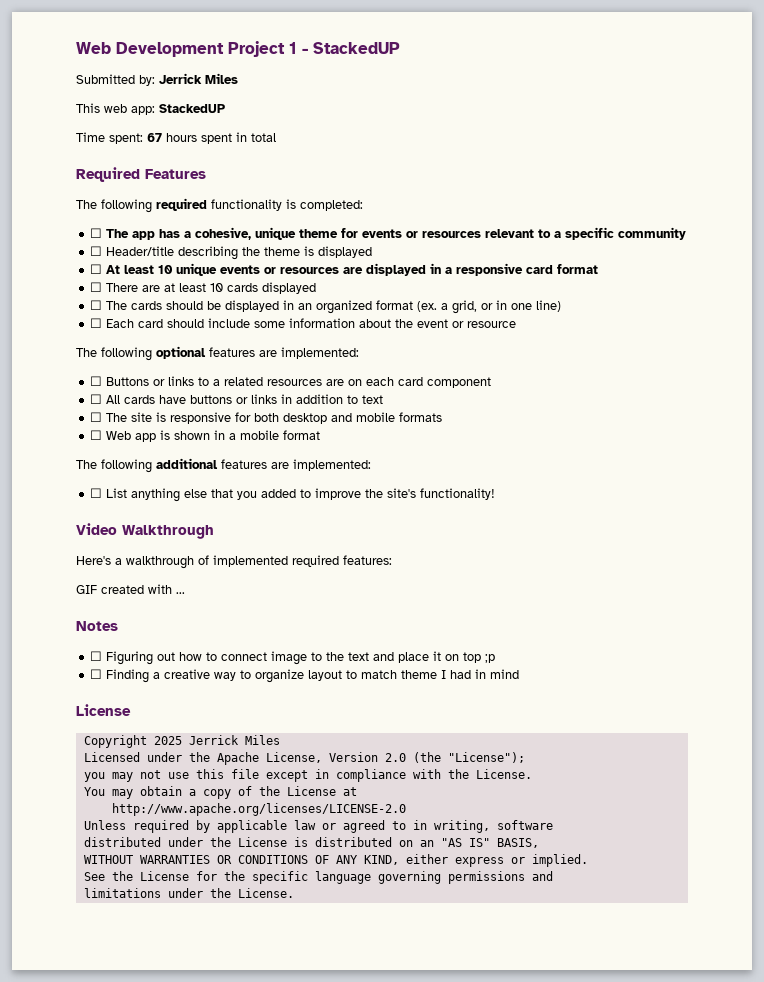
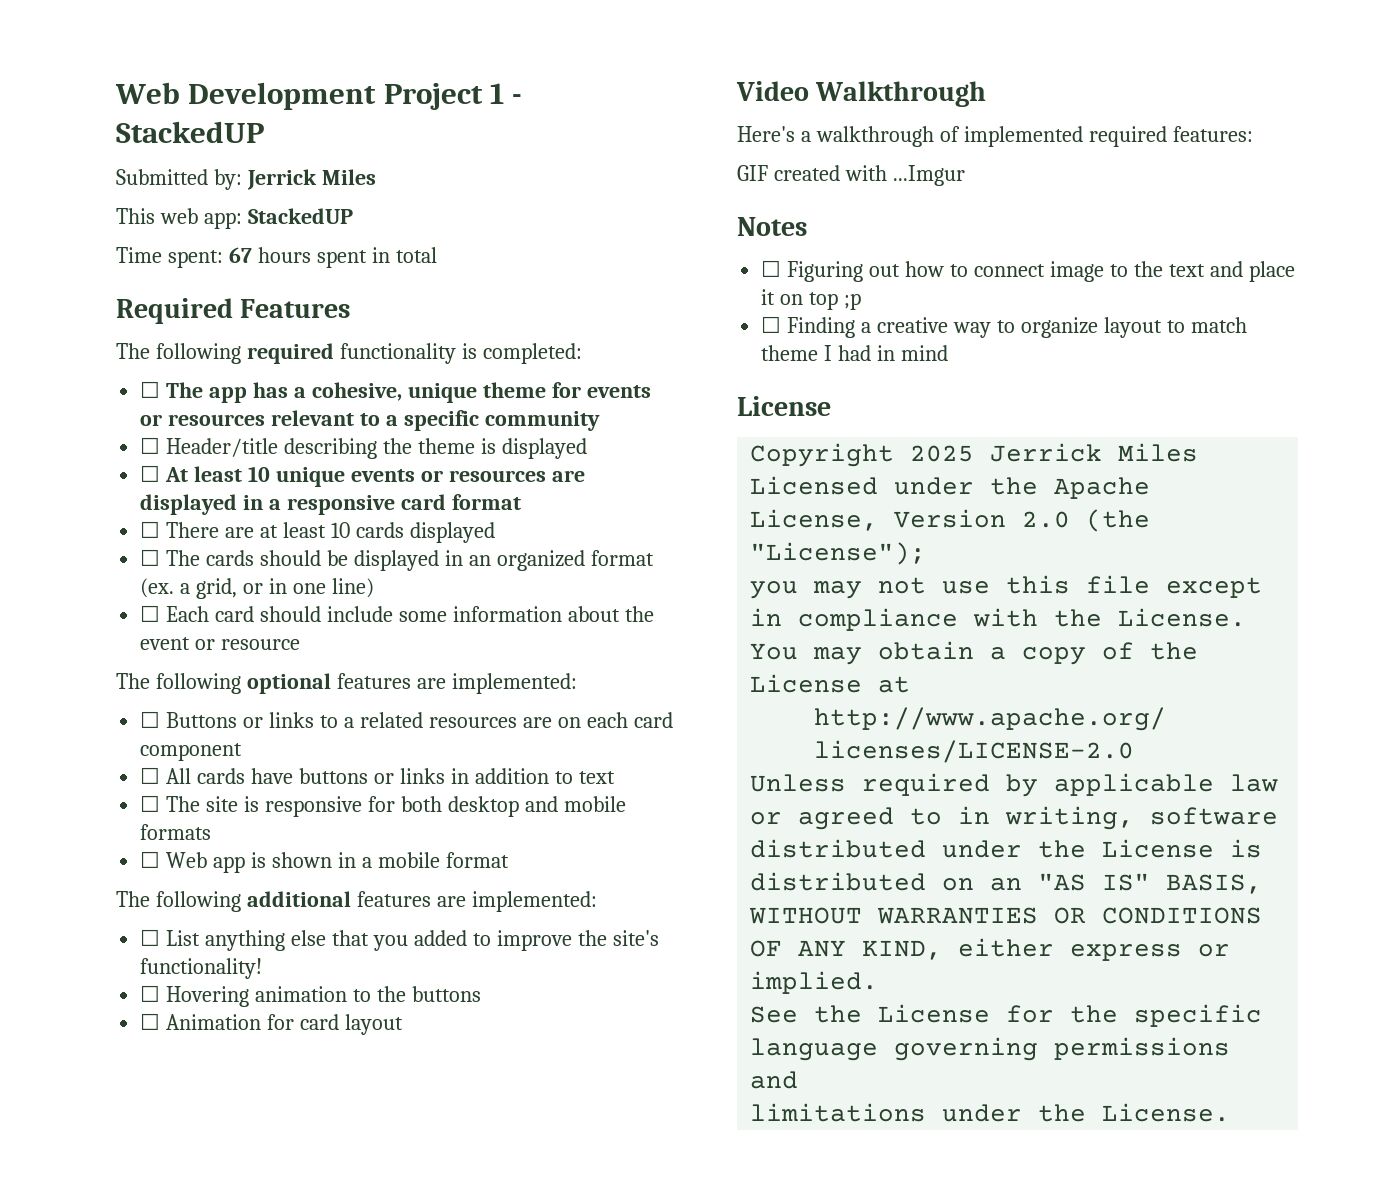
(496, 494) none -> [140,985,481,1007] [140,1013,403,1035] // ☐ Hovering animation to the buttons // ☐ Animation for card layout
[176,592,185,594] ... -> [892,165,965,186] ...Imgur

